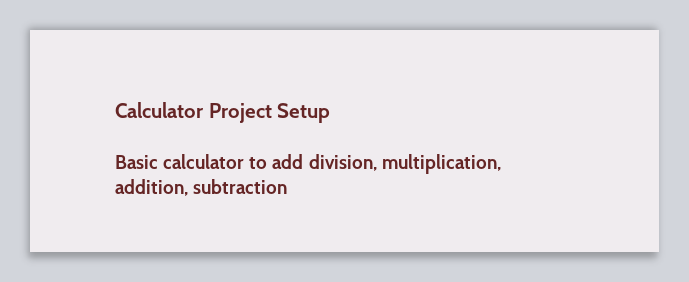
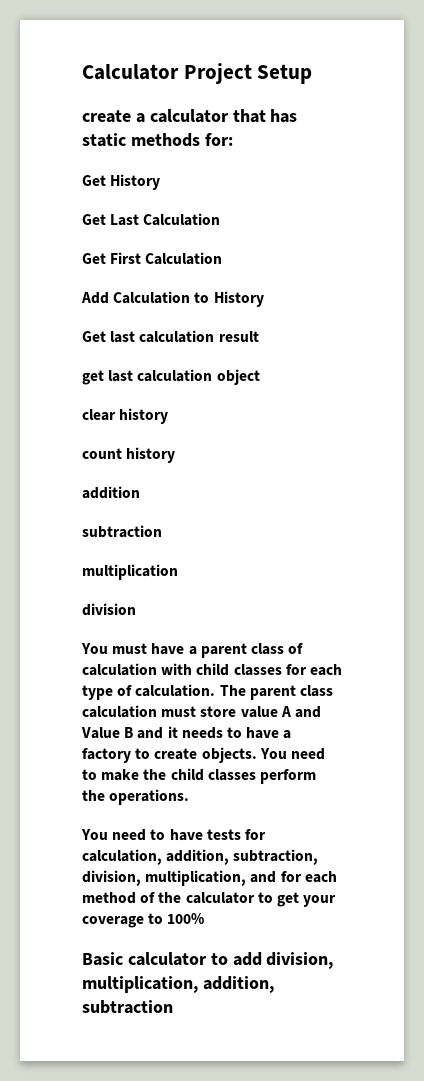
(331, 113) none -> [82,109,298,123] [82,133,233,147] [82,174,161,190] [82,213,221,226] [82,252,223,265] [81,291,264,307] [82,330,259,343] [82,369,260,385] [82,408,169,424] [82,447,176,463] [82,486,140,499] [82,525,162,538] [82,564,178,580] [82,603,136,616] [81,643,304,658] [82,663,342,676] [82,684,333,700] [82,705,321,718] [81,726,292,739] [82,747,325,763] [82,768,316,784] [82,789,190,805] [81,829,266,841] [82,849,319,865] [82,870,337,886] [82,892,337,907] [82,913,205,928] // create a calculator that has static methods for: // Get History // Get Last Calculation // Get First Calculation // Add Calculation to History // Get last calculation result // get last calculation object // clear history // count history // addition // subtraction // multiplication // division // You must have a parent class of calculation with child classes for each type of calculation. The parent class calculation must store value A and Value B and it needs to have a factory to create objects. You need to make the child classes perform the operations. // You need to have tests for calculation, addition, subtraction, division, multiplication, and for each method of the calculator to get your coverage to 100%

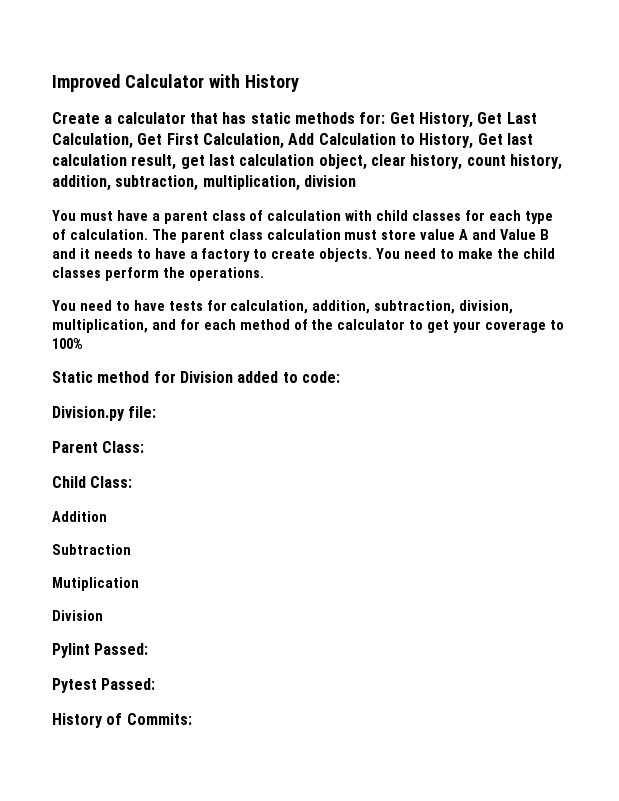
[82,63,313,84] [82,110,131,123] Calculator Project Setup // create -> [52,74,299,92] [52,112,100,124] Improved Calculator with History // Create
[82,174,161,190] // Get History // -> [389,112,473,128] Get History,
[143,213,221,226] Calculation // -> [52,133,133,149] Calculation,
[145,252,223,265] Calculation // -> [202,133,284,149] Calculation,
[213,291,264,307] History // -> [419,133,474,149] History,
[218,331,259,342] result // -> [131,154,177,170] result,
[216,369,260,385] [82,408,169,424] [82,447,176,463] [82,486,140,499] [82,525,162,538] [82,564,178,580] object // clear history // count history // addition // subtraction // multiplication // -> [318,154,562,170] [52,175,300,191] object, clear history, count history, addition, subtraction, multiplication,
[82,952,334,969] [82,976,274,993] [82,1000,173,1014] Basic calculator to add division, multiplication, addition, subtraction -> [52,371,340,383] [52,406,157,421] [52,441,145,453] [52,476,133,488] [52,511,107,522] [52,544,131,555] [52,577,139,591] [52,610,103,621] [52,643,149,658] [52,678,156,693] [52,713,192,728] Static method for Division added to code: // Division.py file: // Parent Class: // Child Class: // Addition // Subtraction // Mutiplication // Division // Pylint Passed: // Pytest Passed: // History of Commits:

